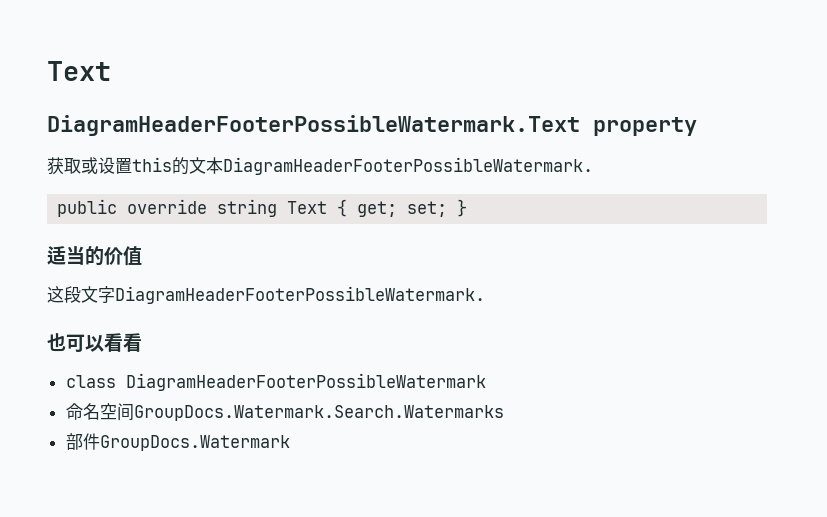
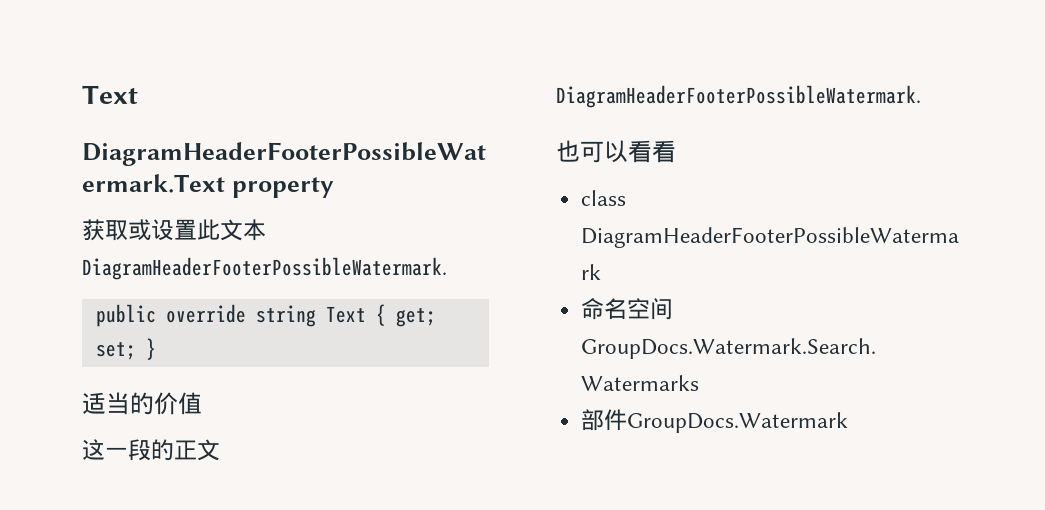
[132,157,189,175] this的 -> [197,219,220,240] 此
[64,286,115,303] 段文字 -> [105,439,220,461] 一段的正文

